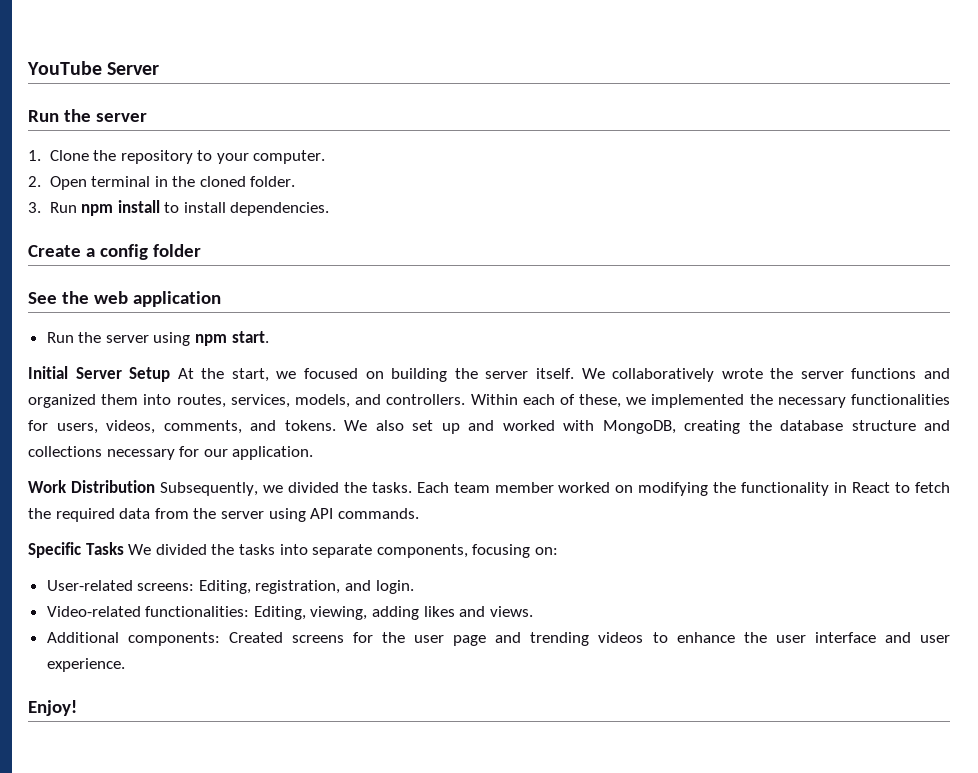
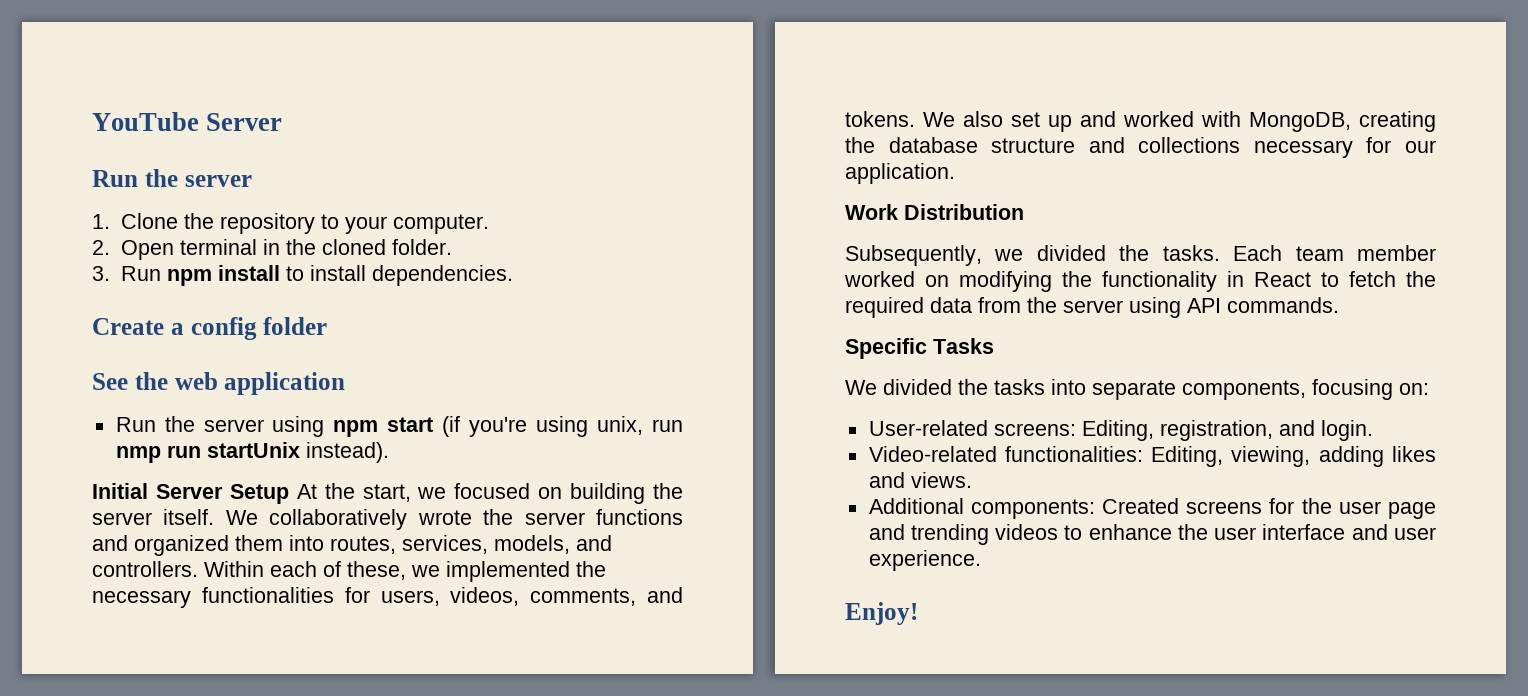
[231,331,269,343] start. -> [387,416,683,437] [115,442,389,463] start (if you're using unix, run nmp run startUnix instead).
(155, 486) none -> (1024, 212) //
(124, 548) none -> (994, 346) //

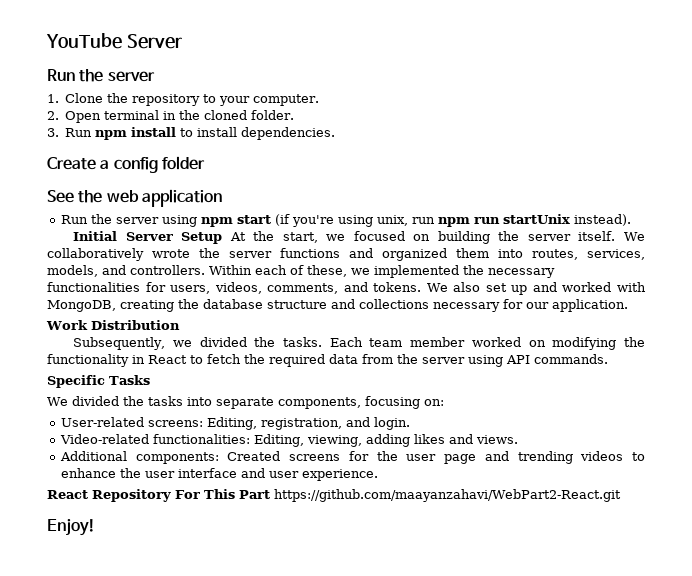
[115,446,161,463] nmp -> [437,217,470,227] npm
(981, 560) none -> [47,489,621,502] // React Repository For This Part https://github.com/maayanzahavi/WebPart2-React.git

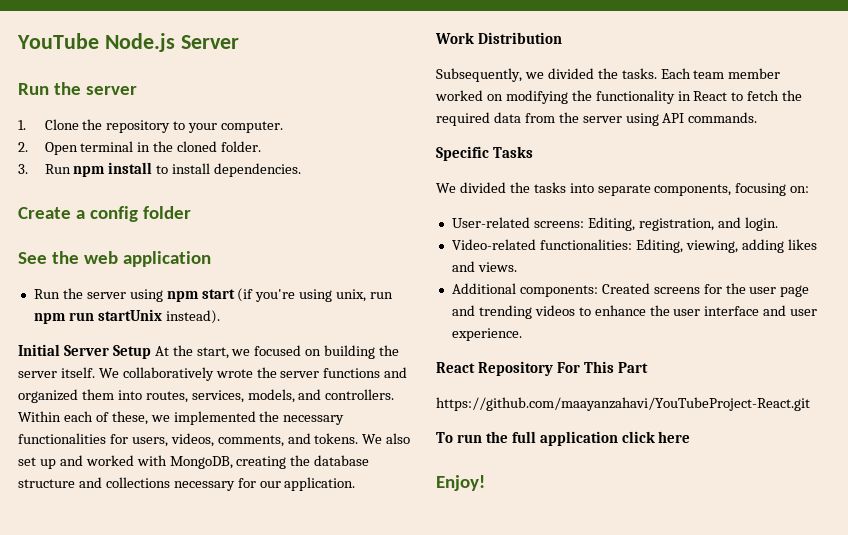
(122, 41) none -> [104,33,175,52] Node.js
[274,489,621,502] https://github.com/maayanzahavi/WebPart2-React.git -> [436,397,810,411] [436,431,691,446] // https://github.com/maayanzahavi/YouTubeProject-React.git // To run the full application click here

